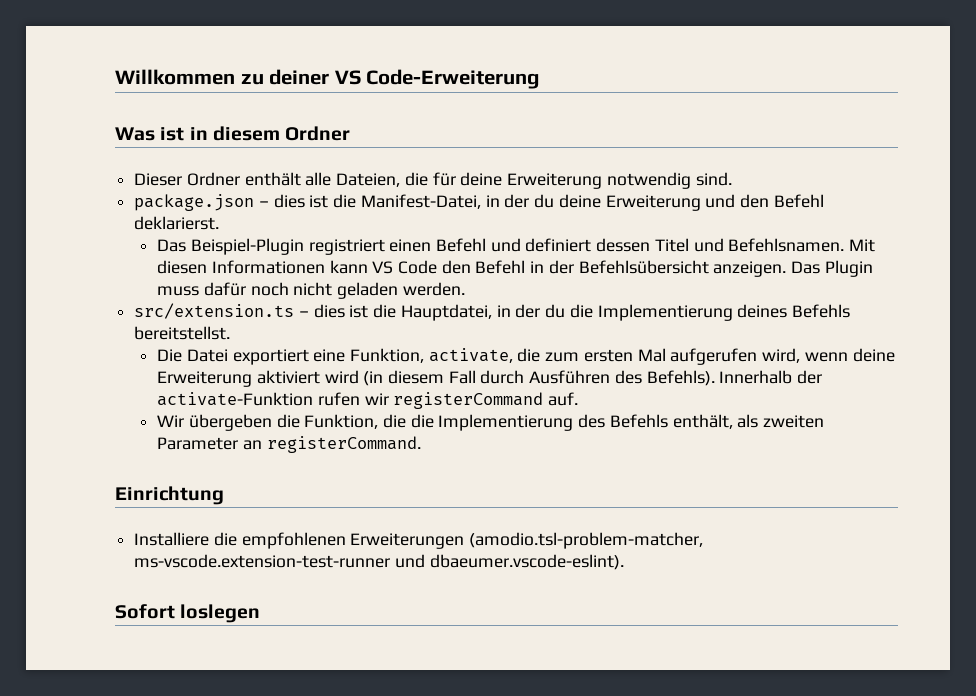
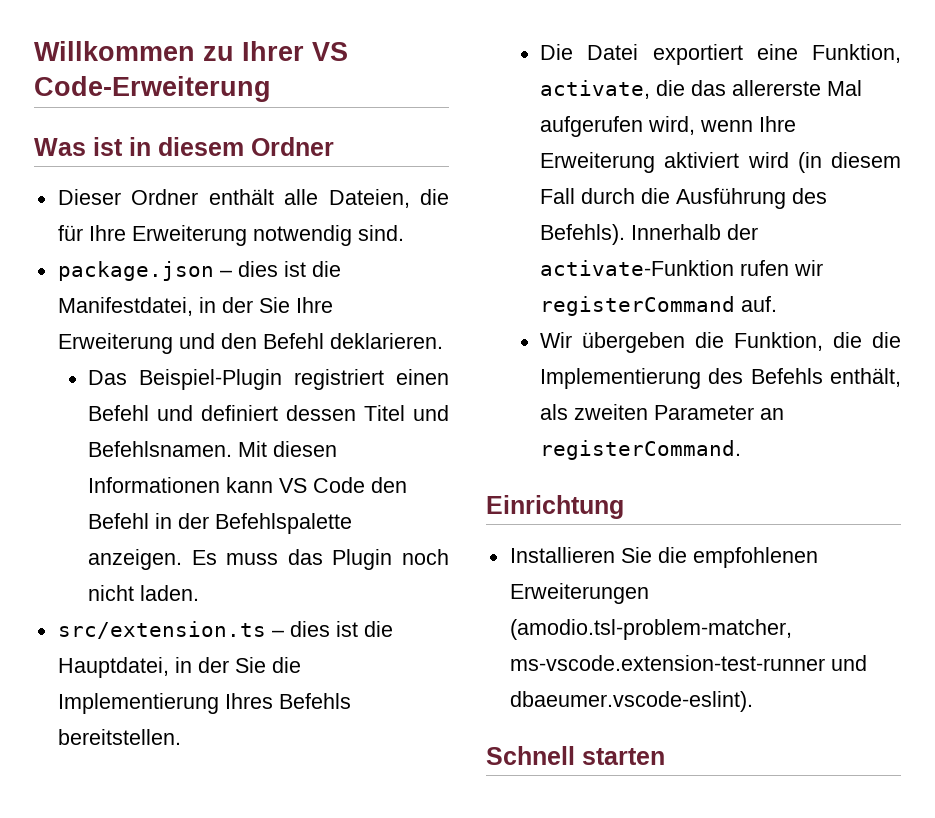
[269,69,330,85] deiner -> [242,41,304,61] Ihrer
[460,172,503,186] deine -> [88,225,126,241] Ihre
[360,194,601,209] Manifest-Datei, in der du deine -> [57,297,333,316] Manifestdatei, in der Sie Ihre
[134,216,220,230] deklarierst. -> [329,333,443,349] deklarieren.
[578,260,873,277] [157,282,465,299] Befehlsübersicht anzeigen. Das Plugin muss dafür noch nicht geladen werden. -> [215,513,353,534] [88,549,449,570] [88,585,200,601] Befehlspalette anzeigen. Es muss das Plugin noch nicht laden.
[545,304,850,321] [134,326,231,340] du die Implementierung deines Befehls bereitstellst. -> [234,657,301,673] [57,693,351,714] [57,729,181,745] Sie die Implementierung Ihres Befehls bereitstellen.
[545,349,633,362] zum ersten -> [691,80,822,96] das allererste
[852,348,895,362] deine -> [759,116,797,132] Ihre
[529,370,611,384] Ausführen -> [641,188,787,209] die Ausführung
[134,532,210,546] Installiere -> [509,547,652,563] Installieren Sie
[115,604,261,623] Sofort loslegen -> [486,746,665,765] Schnell starten

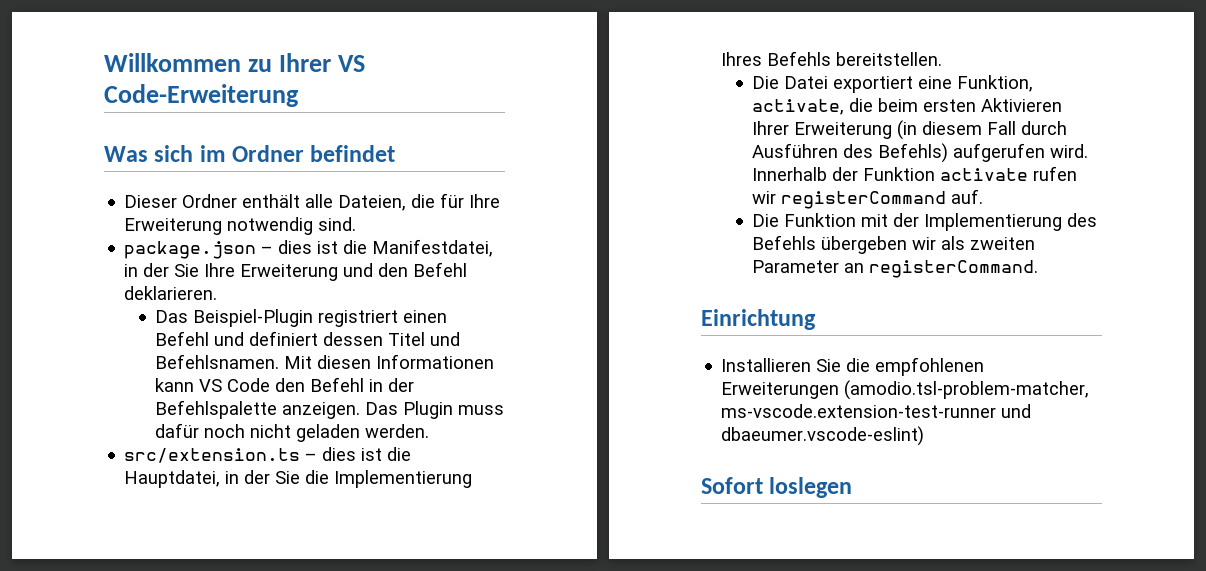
[93,137,334,156] ist in diesem Ordner -> [154,145,396,162] sich im Ordner befindet
[191,549,449,570] [88,585,200,601] Es muss das Plugin noch nicht laden. -> [365,401,505,419] [155,423,430,442] Das Plugin muss dafür noch nicht geladen werden.
[691,80,863,96] [540,116,797,137] [540,152,901,173] [540,188,828,209] [540,224,759,245] [540,260,824,276] [540,296,778,316] [540,332,901,353] das allererste Mal aufgerufen wird, wenn Ihre Erweiterung aktiviert wird (in diesem Fall durch die Ausführung des Befehls). Innerhalb der activate-Funktion rufen wir registerCommand auf. // Wir übergeben die Funktion, die die -> [878,98,1063,112] [752,120,1068,140] [752,143,1089,163] [752,166,1078,181] [752,189,984,209] [752,213,920,227] beim ersten Aktivieren Ihrer Erweiterung (in diesem Fall durch Ausführen des Befehls) aufgerufen wird. Innerhalb der Funktion activate rufen wir registerCommand auf. // Die Funktion mit der
[830,368,901,387] enthält, -> [821,236,937,254] übergeben wir
[509,691,753,712] [486,746,665,765] dbaeumer.vscode-eslint). // Schnell starten -> [721,426,925,446] [701,477,853,498] dbaeumer.vscode-eslint) // Sofort loslegen

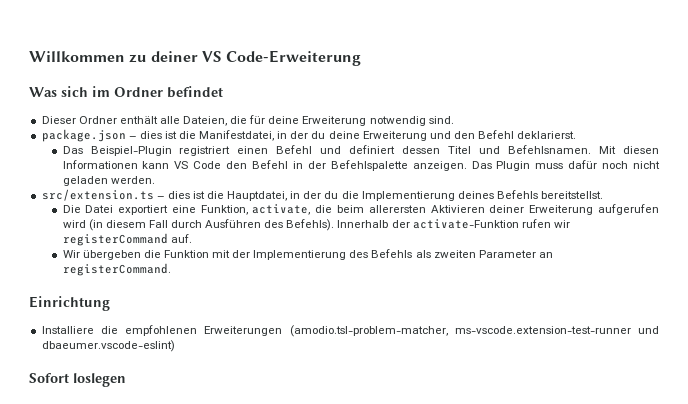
[278,53,331,72] Ihrer -> [150,51,198,62] deiner
[469,194,501,208] Ihre -> [268,116,300,124] deine
[174,263,236,277] Sie Ihre -> [311,131,360,139] du deine
[124,286,218,300] deklarieren. -> [517,131,577,139] deklarierst.
[275,471,301,484] Sie -> [324,191,339,199] du
[721,51,943,66] Ihres Befehls bereitstellen. -> [457,190,604,199] deines Befehls bereitstellst.
[923,98,1063,112] [752,121,893,139] ersten Aktivieren Ihrer Erweiterung -> [368,204,659,215] [62,220,86,228] allerersten Aktivieren deiner Erweiterung aufgerufen wird
[878,143,1089,163] [752,167,1029,181] Befehls) aufgerufen wird. Innerhalb der Funktion activate -> [286,219,519,231] Befehls). Innerhalb der activate-Funktion
[752,214,780,227] Die -> [62,250,161,260] Wir übergeben die
[821,236,937,254] übergeben wir -> (413, 253) none
[721,358,842,372] Installieren Sie -> [41,326,94,334] Installiere

